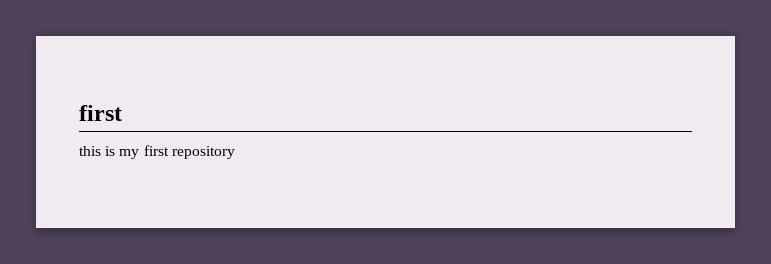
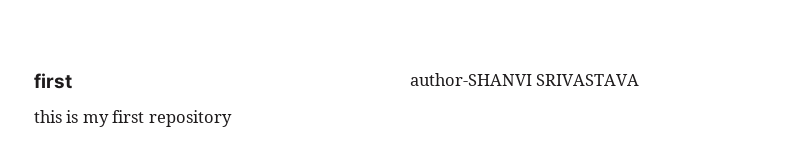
(235, 152) none -> [410,73,640,86] // author-SHANVI SRIVASTAVA

